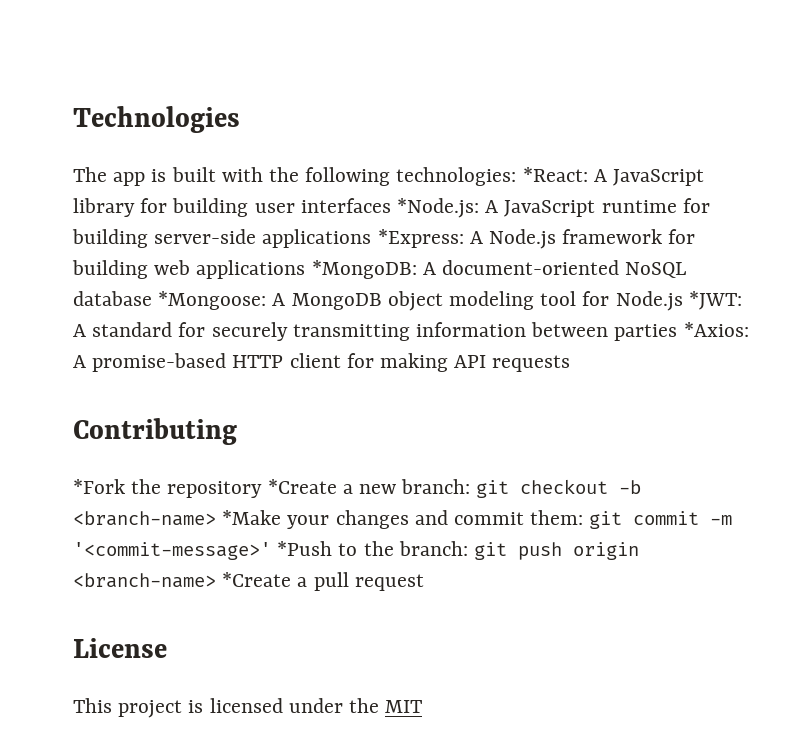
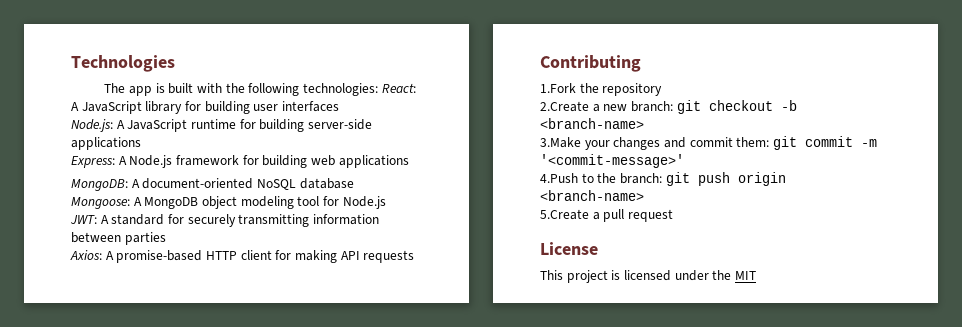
[522,167,588,182] *React: -> [381,83,416,93] React:
[397,198,480,218] *Node.js: -> [71,119,113,132] // Node.js:
[377,229,464,248] *Express: -> [71,156,115,168] // Express:
[311,260,417,279] *MongoDB: -> [71,179,128,191] // MongoDB:
[158,291,267,310] *Mongoose: -> [71,197,130,209] // Mongoose:
[688,291,742,310] *JWT: -> [70,215,97,224] // JWT:
[683,322,749,337] *Axios: -> [70,250,102,260] // Axios:
[73,479,125,494] *Fork -> [540,83,576,93] 1.Fork
[267,479,337,494] *Create -> [540,101,589,112] // 2.Create
[222,510,282,525] *Make -> [540,137,581,148] // 3.Make
[277,541,333,556] *Push -> [540,173,578,183] // 4.Push
[222,572,292,587] *Create -> [540,209,589,220] // 5.Create

